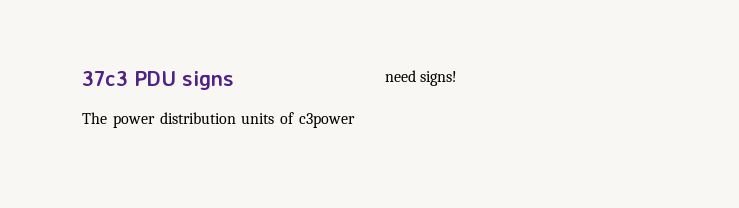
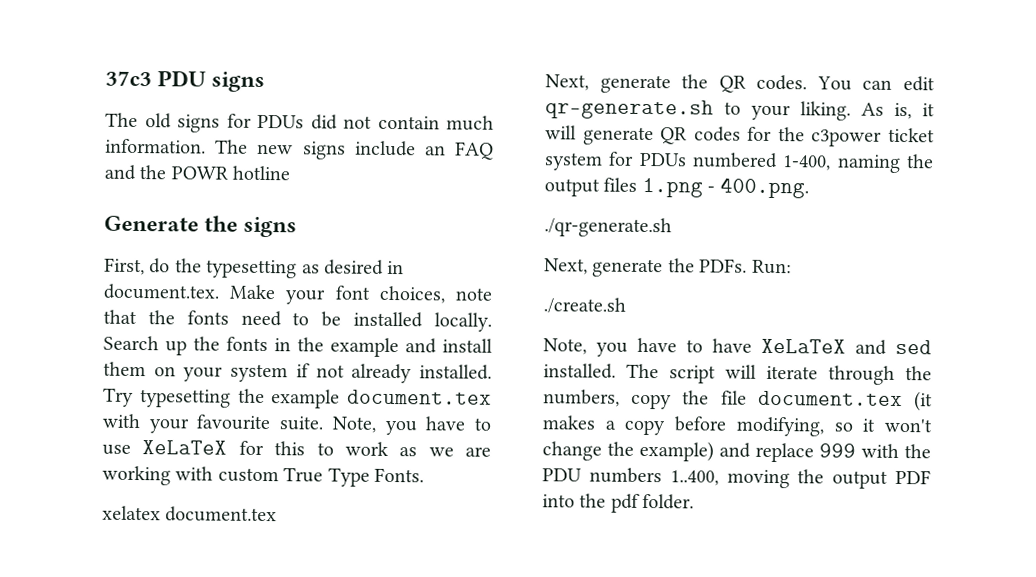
[112,112,355,128] [385,70,458,86] power distribution units of c3power need signs! -> [144,113,494,133] [105,138,495,160] [104,164,291,181] [104,215,298,238] [104,257,405,279] [103,283,493,305] [103,309,492,332] [103,335,493,358] [103,361,493,384] [103,387,492,409] [102,413,492,436] [102,440,491,457] [102,465,424,487] [102,505,278,523] [545,74,935,94] [545,99,935,121] [545,125,935,147] [544,151,934,173] [544,177,809,199] [544,217,672,238] [544,258,792,278] [543,297,626,314] [543,337,932,357] [543,363,932,385] [543,389,933,412] [542,415,932,437] [542,440,931,463] [542,467,931,489] [542,493,695,513] old signs for PDUs did not contain much information. The new signs include an FAQ and the POWR hotline // Generate the signs // First, do the typesetting as desired in document.tex. Make your font choices, note that the fonts need to be installed locally. Search up the fonts in the example and install them on your system if not already installed. Try typesetting the example document.tex with your favourite suite. Note, you have to use XeLaTeX for this to work as we are working with custom True Type Fonts. // xelatex document.tex // Next, generate the QR codes. You can edit qr-generate.sh to your liking. As is, it will generate QR codes for the c3power ticket system for PDUs numbered 1-400, naming the output files 1.png - 400.png. // ./qr-generate.sh // Next, generate the PDFs. Run: // ./create.sh // Note, you have to have XeLaTeX and sed installed. The script will iterate through the numbers, copy the file document.tex (it makes a copy before modifying, so it won't change the example) and replace 999 with the PDU numbers 1..400, moving the output PDF into the pdf folder.

